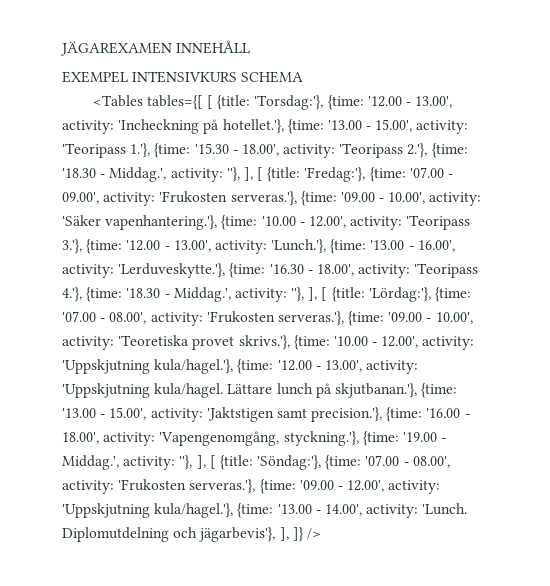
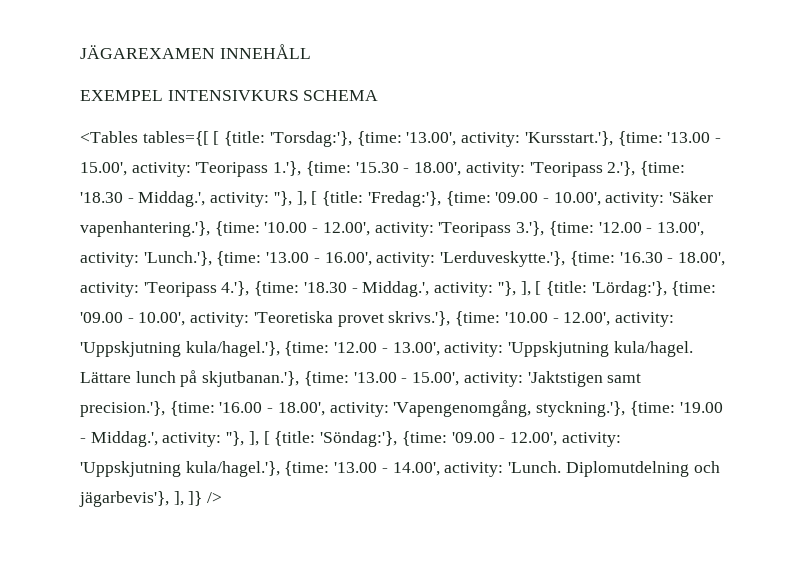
[367,96,453,108] [62,119,284,134] '12.00 - 13.00', activity: 'Incheckning på hotellet.'}, -> [406,131,613,147] '13.00', activity: 'Kursstart.'},
[409,167,454,178] [62,191,337,206] '07.00 - 09.00', activity: 'Frukosten serveras.'}, {time: -> (491, 198) none
[62,311,385,326] '07.00 - 08.00', activity: 'Frukosten serveras.'}, {time: -> (717, 288) none
[365,455,450,468] [62,479,296,494] '07.00 - 08.00', activity: 'Frukosten serveras.'}, {time: -> (447, 438) none

